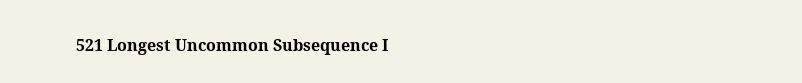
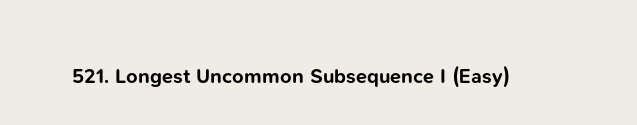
[76,39,103,51] 521 -> [72,69,109,83] 521.
(389, 45) none -> [452,65,510,88] (Easy)

